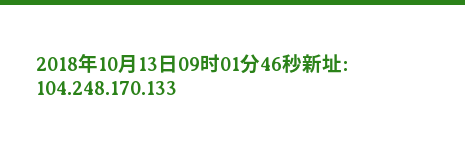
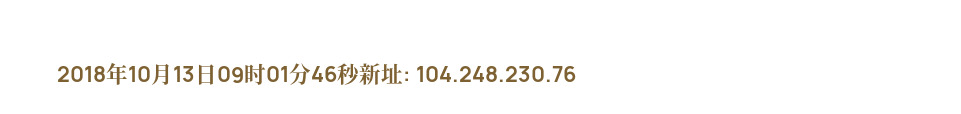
[36,81,177,95] 104.248.170.133 -> [415,66,576,82] 104.248.230.76

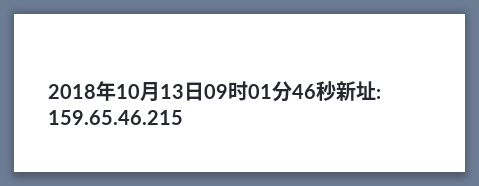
[415,66,576,82] 104.248.230.76 -> [48,110,183,125] 159.65.46.215

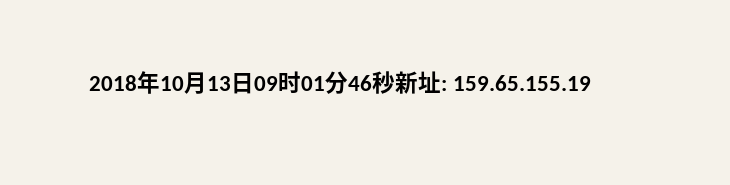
[48,110,183,125] 159.65.46.215 -> [453,75,592,91] 159.65.155.19

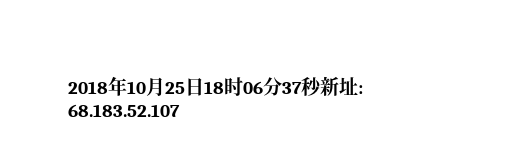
[207,71,372,94] 13日09时01分46 -> [165,77,302,96] 25日18时06分37
[453,75,592,91] 159.65.155.19 -> [68,104,180,117] 68.183.52.107

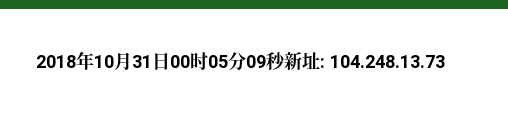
[165,77,302,96] 25日18时06分37 -> [132,52,266,71] 31日00时05分09
[68,104,180,117] 68.183.52.107 -> [329,55,445,68] 104.248.13.73

